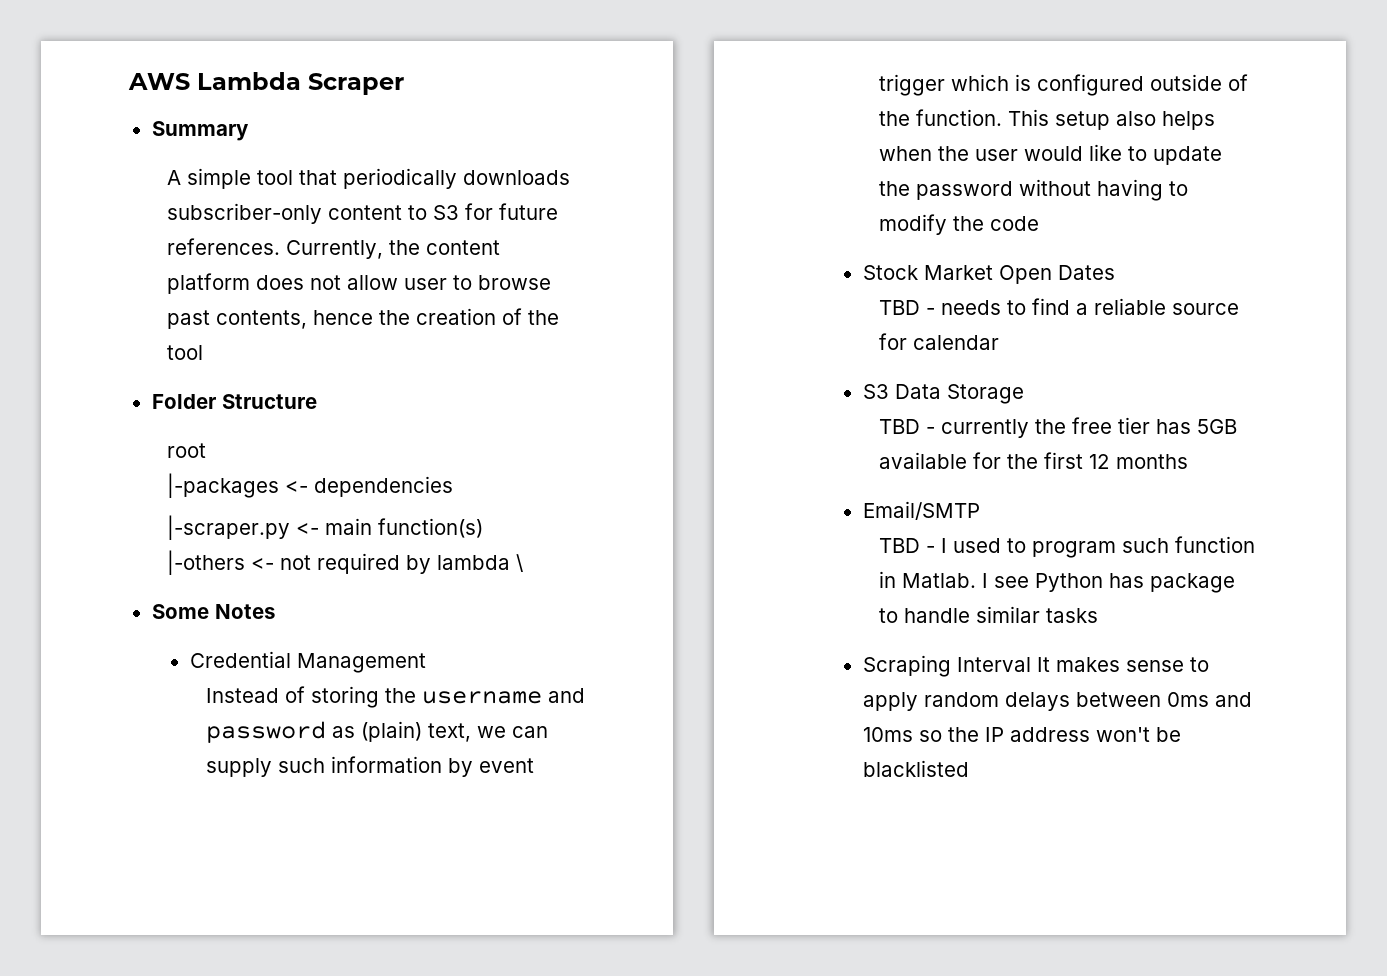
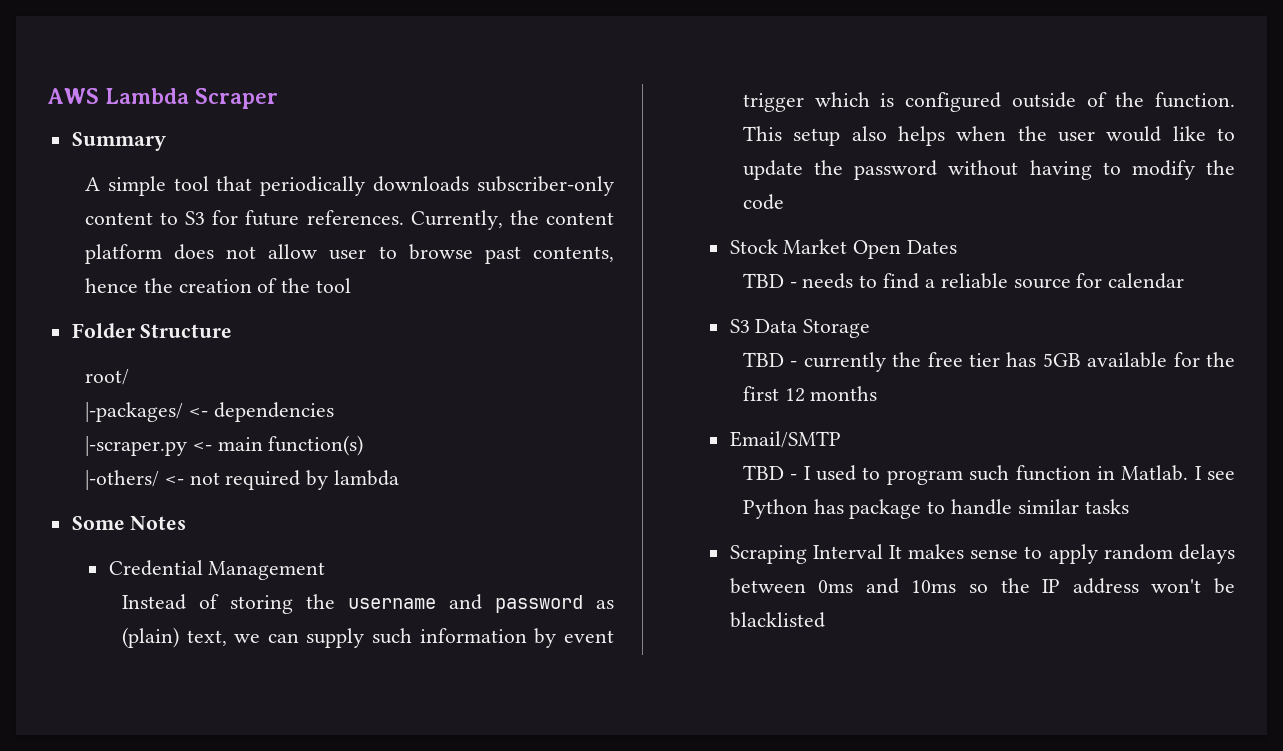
[167,443,207,458] [167,473,280,498] root // |-packages -> [84,369,129,385] [84,402,183,422] root/ // |-packages/
[167,550,246,575] |-others -> [84,470,159,490] |-others/
[516,554,524,572] \ -> (399, 478) none

